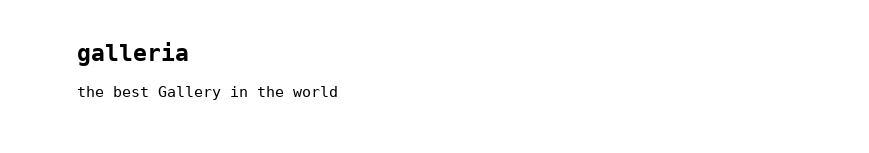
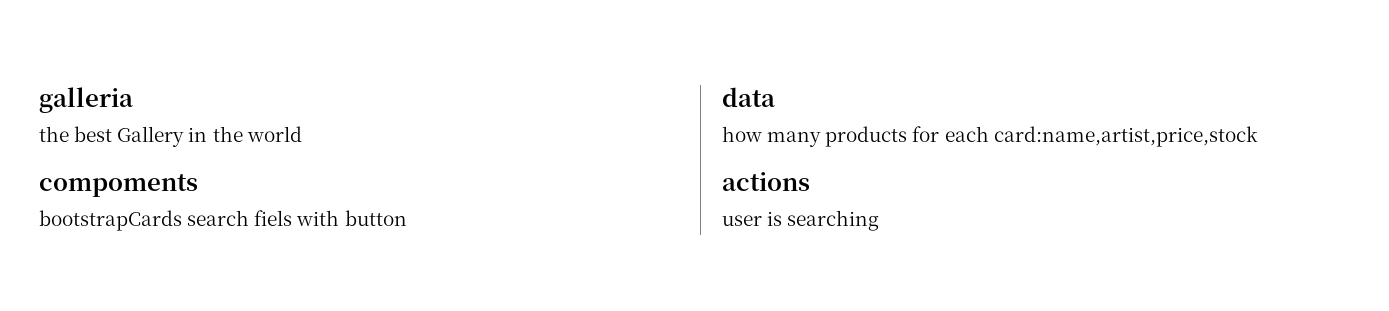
(338, 91) none -> [39,174,198,197] [39,210,407,231] [722,87,775,107] [722,126,1258,147] [722,172,810,191] [722,210,880,231] // compoments // bootstrapCards search fiels with button // data // how many products for each card:name,artist,price,stock // actions // user is searching

